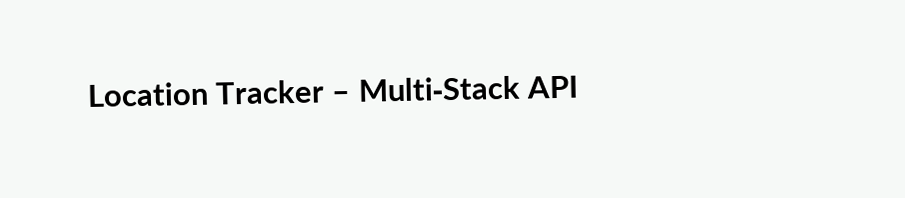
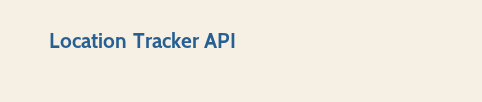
[331,75,521,103] – Multi‑Stack -> (200, 40) none

